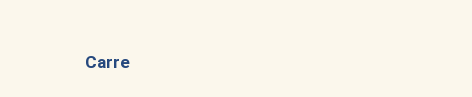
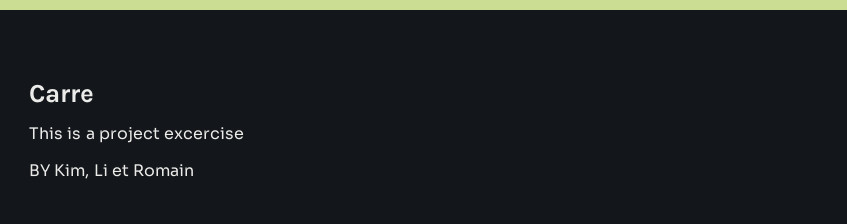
(130, 62) none -> [29,127,245,143] [29,164,195,179] // This is a project excercise // BY Kim, Li et Romain

